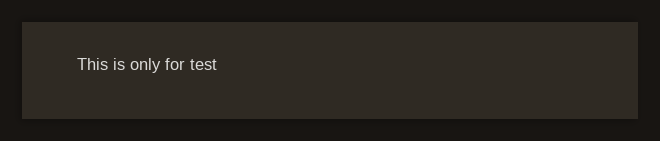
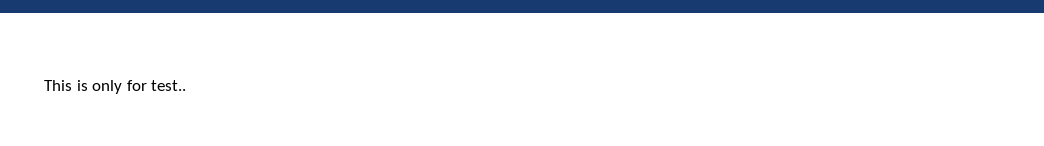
[190,59,217,70] test -> [151,80,187,91] test..

